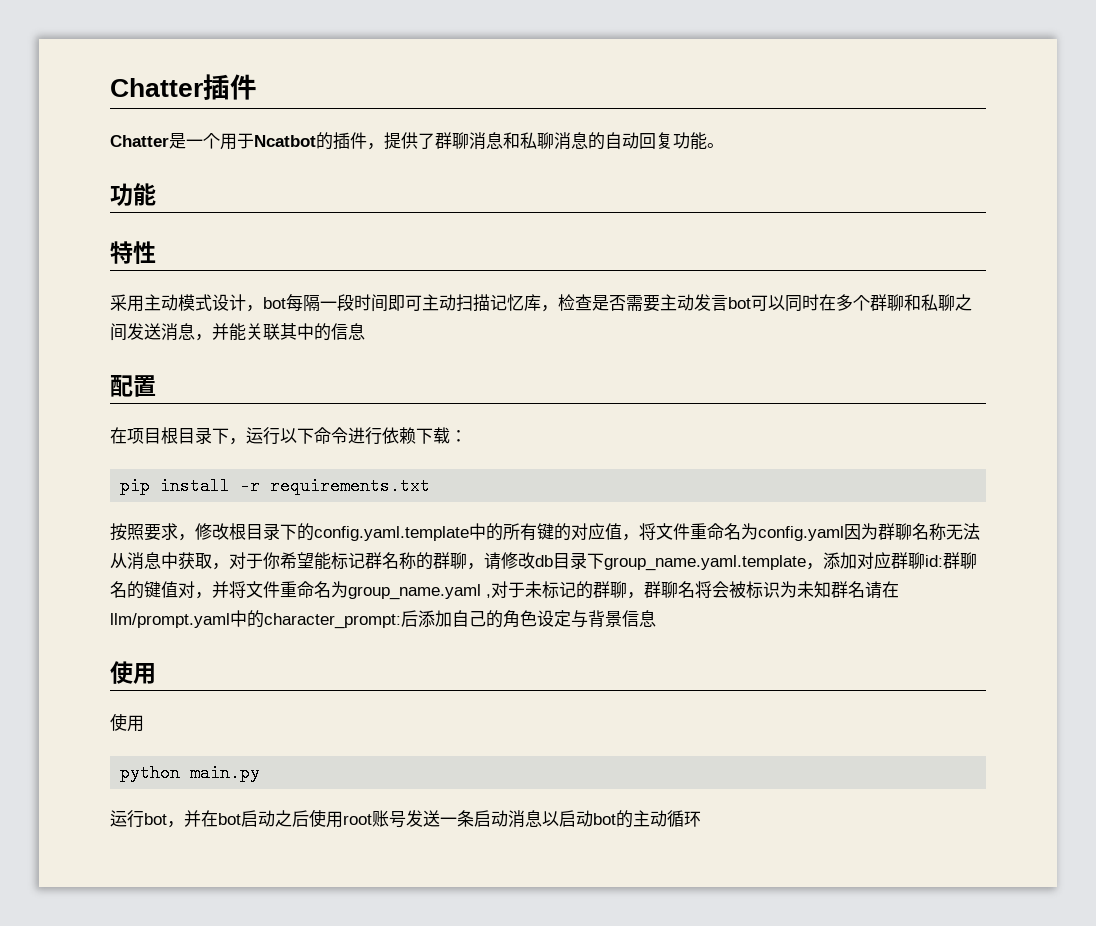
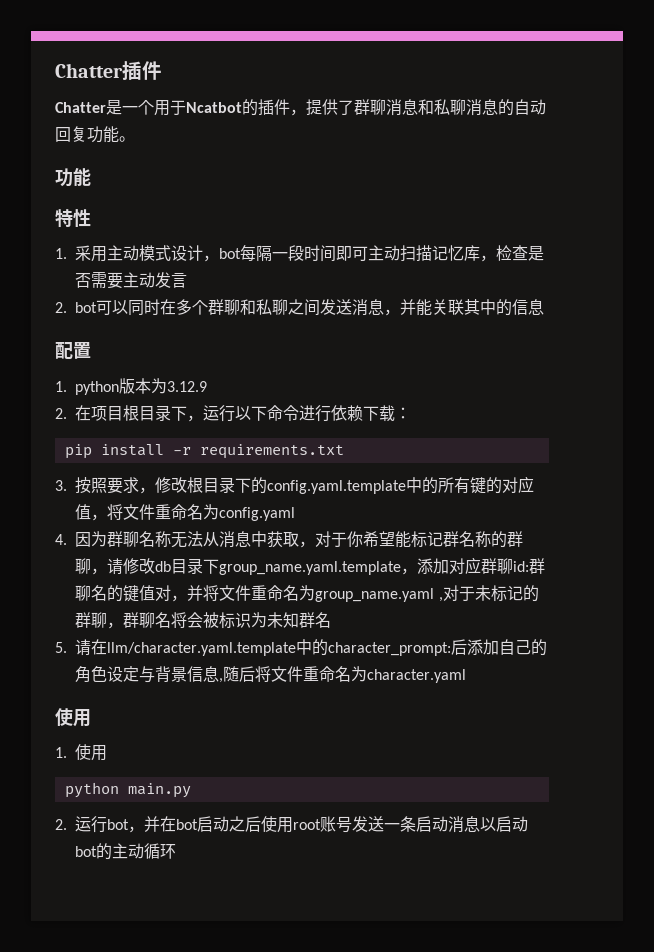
(156, 252) none -> [55,248,67,259] 1.
(728, 303) none -> [55,302,67,313] // 2.
(156, 386) none -> [55,378,208,395] [55,408,67,419] 1. python版本为3.12.9 // 2.
(431, 486) none -> [55,480,67,491] 3.
(844, 533) none -> [55,534,67,545] // 4.
[865,581,899,599] [110,613,230,628] 请在llm/prompt.yaml -> [55,639,297,656] // 5.请在llm/character.yaml.template
[110,661,156,684] // 使用 // -> [219,666,467,683] [55,708,91,727] [55,747,67,758] ,随后将文件重命名为character.yaml // 使用 // 1.
(261, 773) none -> [55,819,67,830] 2.

